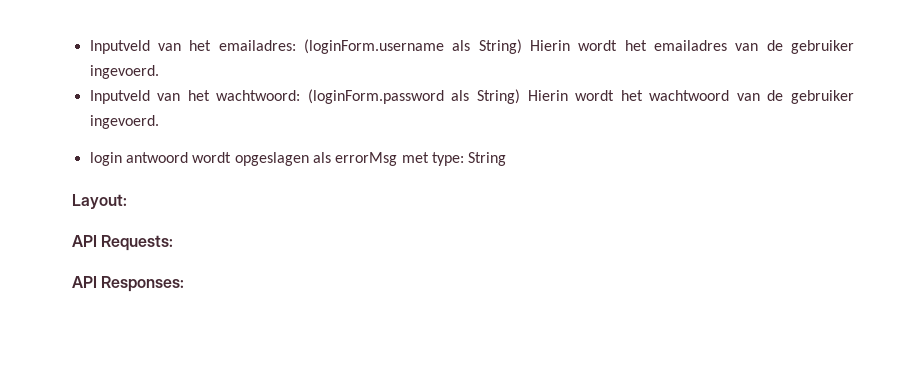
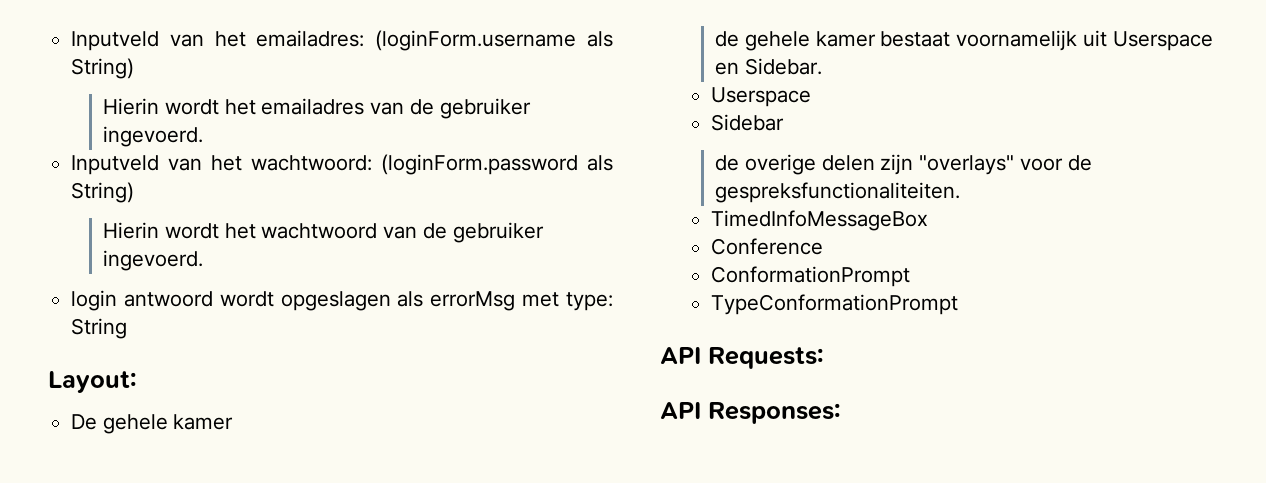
(522, 46) none -> (135, 68) //
(521, 96) none -> (135, 192) //
(127, 201) none -> [71,414,234,434] [715,30,1213,51] [715,58,823,75] [710,87,811,107] [710,114,784,131] [715,154,1092,175] [715,182,961,203] [710,210,928,231] [710,238,823,255] [710,266,910,287] [710,294,958,315] // De gehele kamer // de gehele kamer bestaat voornamelijk uit Userspace en Sidebar. // Userspace // Sidebar // de overige delen zijn "overlays" voor de gespreksfunctionaliteiten. // TimedInfoMessageBox // Conference // ConformationPrompt // TypeConformationPrompt

